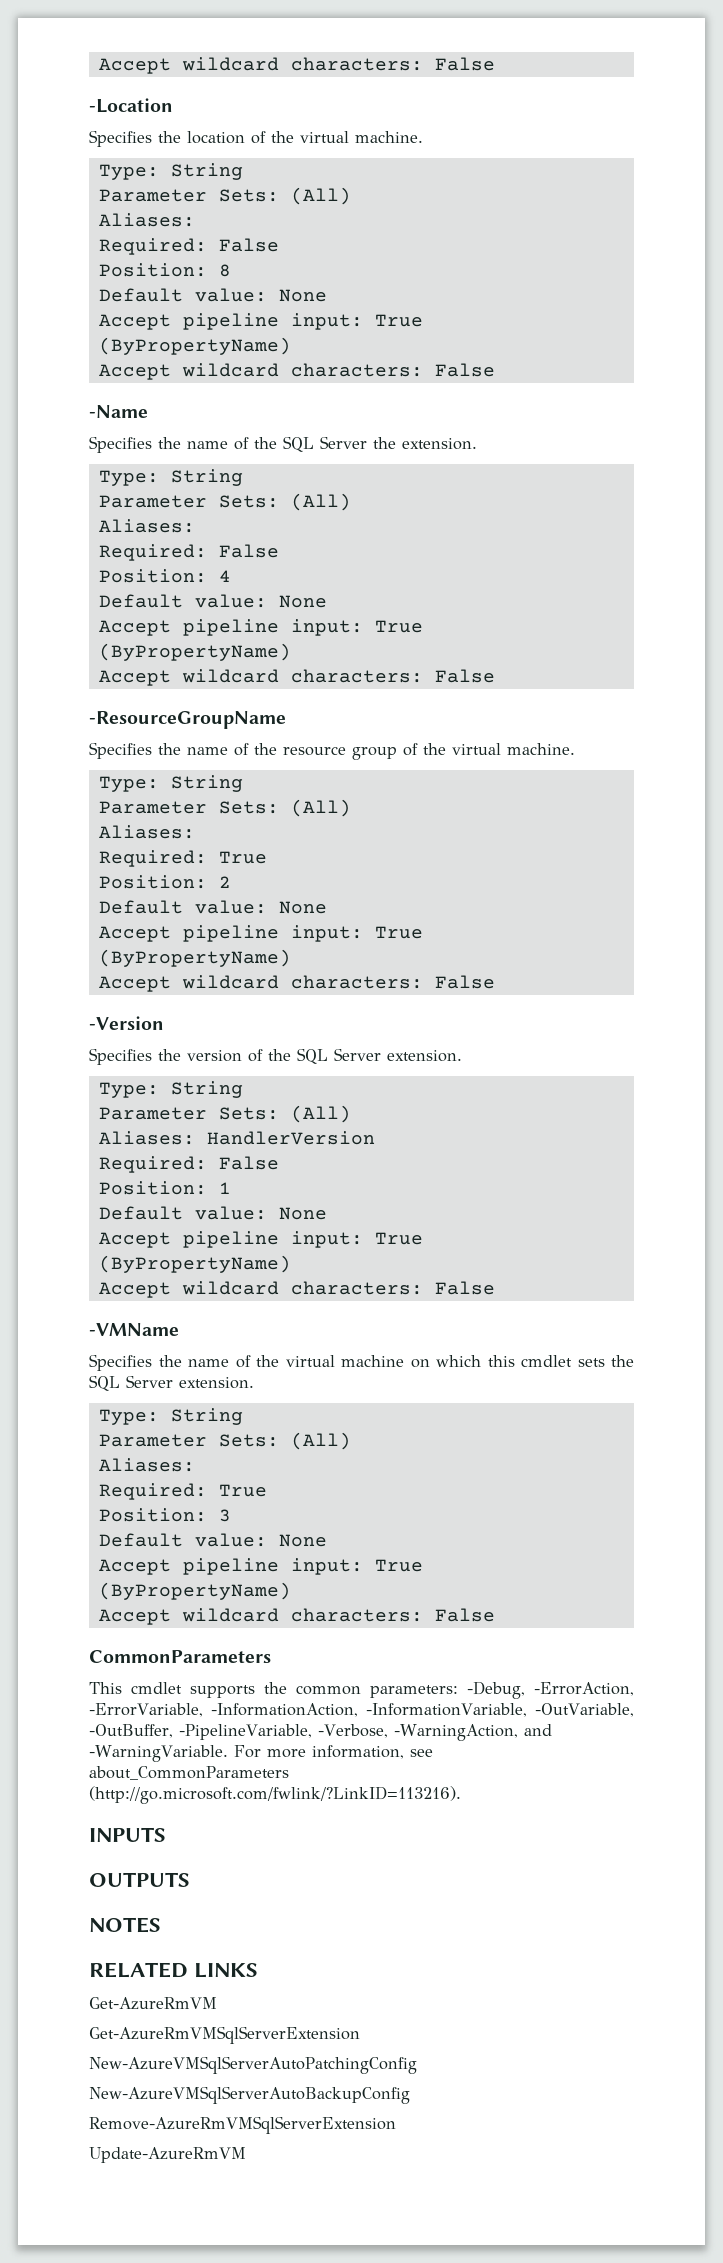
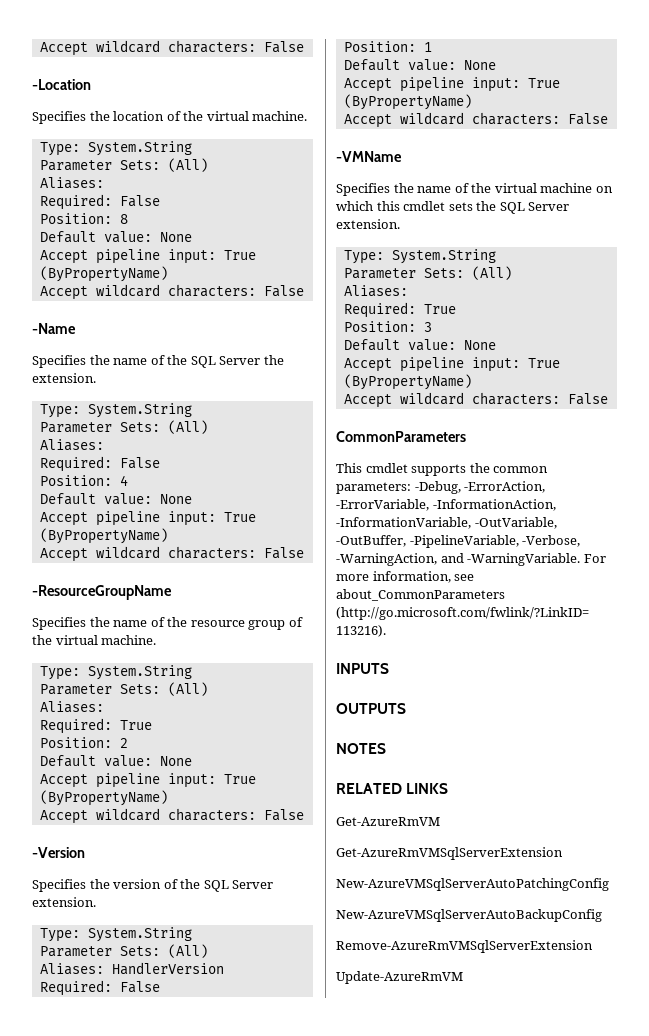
[170,163,243,180] String -> [87,141,192,156] System.String
[170,469,243,486] String -> [87,403,192,418] System.String
[170,775,243,792] String -> [87,665,192,680] System.String
[170,1081,243,1098] String -> [87,927,192,942] System.String
[170,1408,243,1425] String -> [391,249,496,264] System.String

